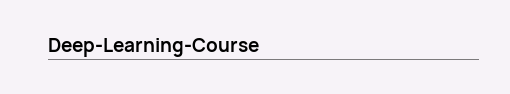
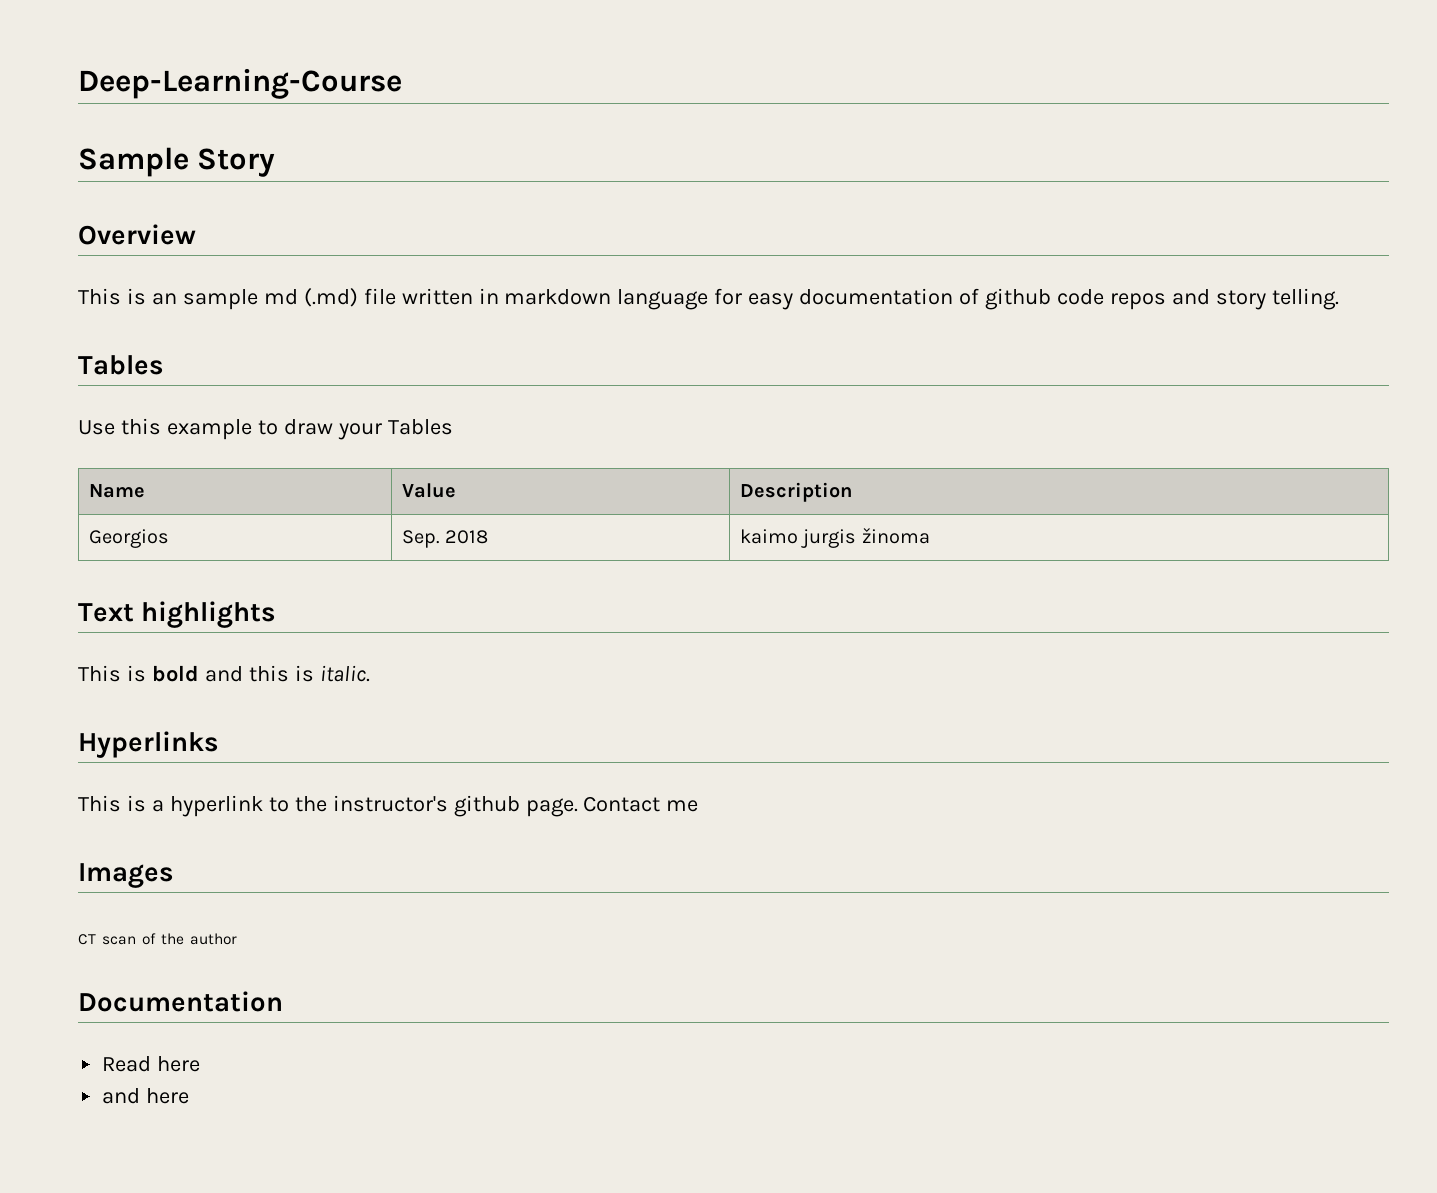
(259, 47) none -> [78,147,276,177] [78,224,196,245] [78,288,1339,310] [78,355,164,375] [78,418,453,440] [88,484,145,498] [401,483,456,498] [739,482,852,502] [88,529,169,548] [401,530,489,548] [739,528,930,548] [78,601,277,628] [78,665,370,682] [78,731,219,758] [78,795,699,817] [78,863,174,888] [78,933,237,945] [78,991,283,1012] [102,1056,201,1072] [102,1088,190,1104] // Sample Story // Overview // This is an sample md (.md) file written in markdown language for easy documentation of github code repos and story telling. // Tables // Use this example to draw your Tables // Name | Value | Description // Georgios | Sep. 2018 | kaimo jurgis žinoma // Text highlights // This is bold and this is italic. // Hyperlinks // This is a hyperlink to the instructor's github page. Contact me // Images // CT scan of the author // Documentation // Read here // and here

